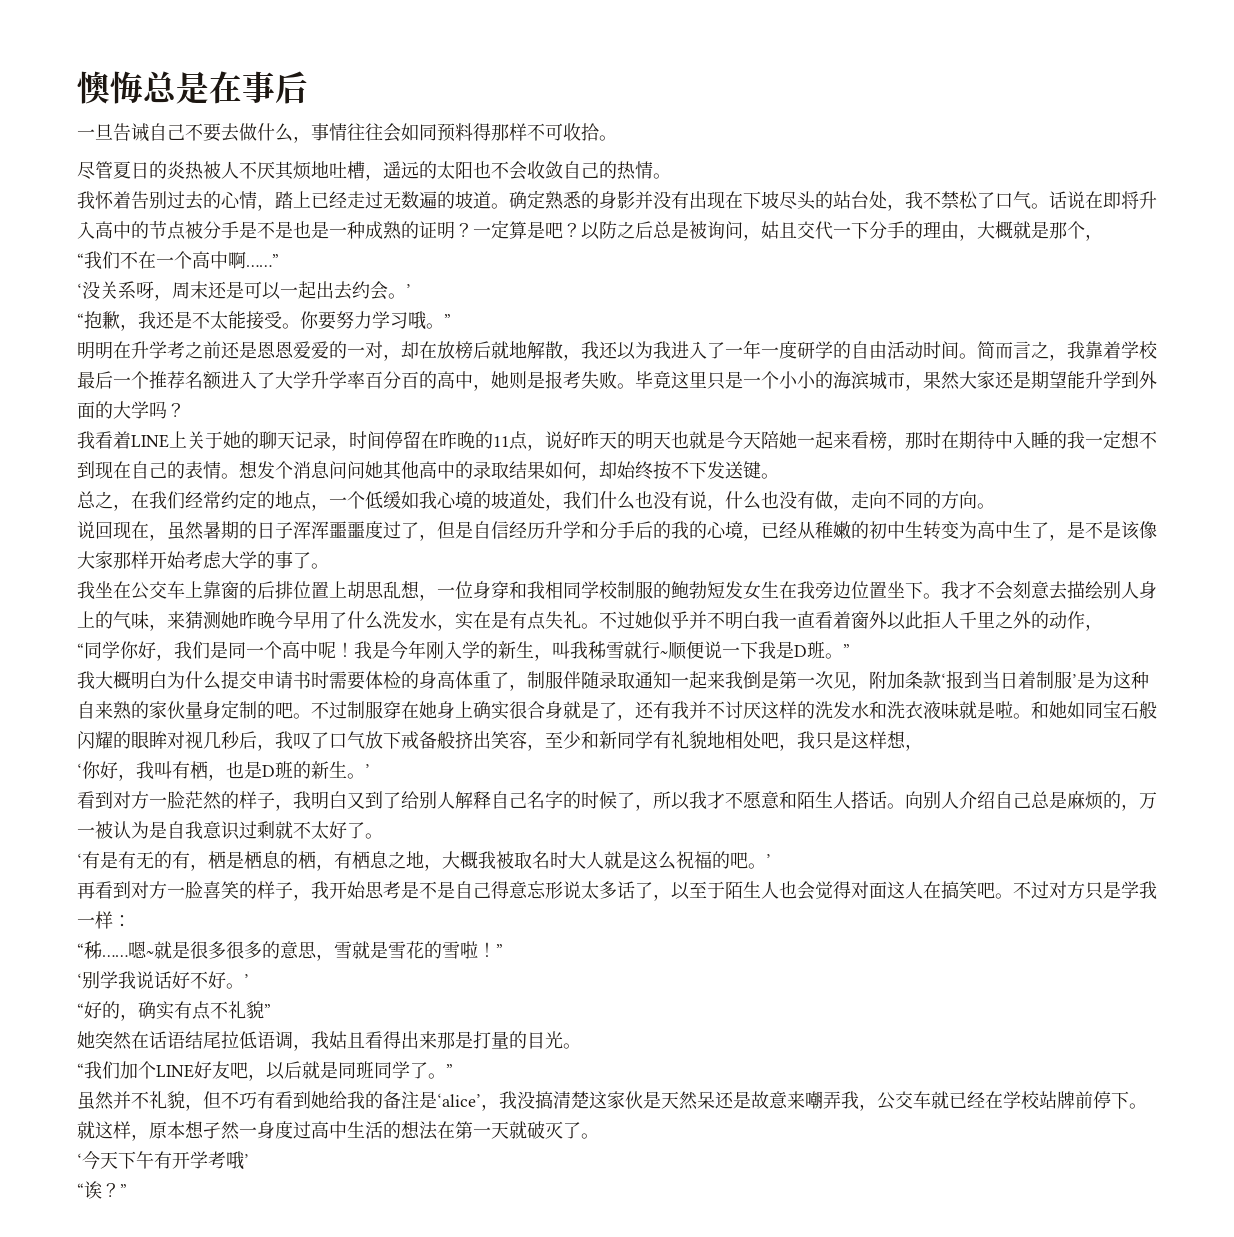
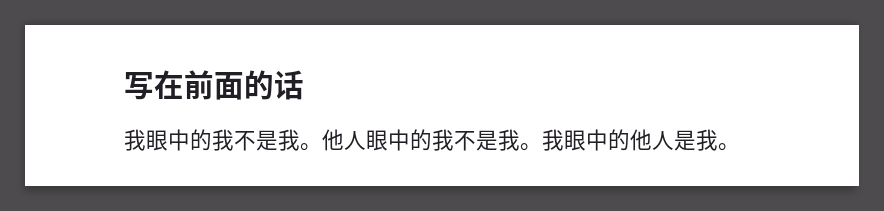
[77,71,308,104] [77,123,617,143] [77,161,671,181] [77,190,1157,211] [77,220,1103,241] [77,251,279,269] [77,281,411,301] [77,311,451,331] [77,340,1158,361] [77,370,1157,391] [77,401,185,419] [77,430,1157,451] [77,460,779,481] [77,490,995,511] [77,521,1157,541] [77,551,329,569] [77,580,1157,601] [77,611,1103,631] [77,640,850,661] [77,670,1149,691] [77,700,1157,721] [77,730,923,751] [77,761,370,781] [77,790,1157,811] [77,821,383,840] [77,851,771,871] [77,880,1157,901] [77,911,131,929] [77,941,503,961] [77,971,249,989] [77,1001,271,1021] [77,1031,581,1051] [77,1061,453,1081] [77,1091,1147,1111] [77,1120,599,1141] [77,1151,249,1170] [77,1181,127,1199] 懊悔总是在事后 // 一旦告诫自己不要去做什么，事情往往会如同预料得那样不可收拾。 // 尽管夏日的炎热被人不厌其烦地吐槽，遥远的太阳也不会收敛自己的热情。 // 我怀着告别过去的心情，踏上已经走过无数遍的坡道。确定熟悉的身影并没有出现在下坡尽头的站台处，我不禁松了口气。话说在即将升入高中的节点被分手是不是也是一种成熟的证明？一定算是吧？以防之后总是被询问，姑且交代一下分手的理由，大概就是那个， // “我们不在一个高中啊……” // ‘没关系呀，周末还是可以一起出去约会。’ // “抱歉，我还是不太能接受。你要努力学习哦。” // 明明在升学考之前还是恩恩爱爱的一对，却在放榜后就地解散，我还以为我进入了一年一度研学的自由活动时间。简而言之，我靠着学校最后一个推荐名额进入了大学升学率百分百的高中，她则是报考失败。毕竟这里只是一个小小的海滨城市，果然大家还是期望能升学到外面的大学吗？ // 我看着LINE上关于她的聊天记录，时间停留在昨晚的11点，说好昨天的明天也就是今天陪她一起来看榜，那时在期待中入睡的我一定想不到现在自己的表情。想发个消息问问她其他高中的录取结果如何，却始终按不下发送键。 // 总之，在我们经常约定的地点，一个低缓如我心境的坡道处，我们什么也没有说，什么也没有做，走向不同的方向。 // 说回现在，虽然暑期的日子浑浑噩噩度过了，但是自信经历升学和分手后的我的心境，已经从稚嫩的初中生转变为高中生了，是不是该像大家那样开始考虑大学的事了。 // 我坐在公交车上靠窗的后排位置上胡思乱想，一位身穿和我相同学校制服的鲍勃短发女生在我旁边位置坐下。我才不会刻意去描绘别人身上的气味，来猜测她昨晚今早用了什么洗发水，实在是有点失礼。不过她似乎并不明白我一直看着窗外以此拒人千里之外的动作， // “同学你好，我们是同一个高中呢！我是今年刚入学的新生，叫我秭雪就行~顺便说一下我是D班。” // 我大概明白为什么提交申请书时需要体检的身高体重了，制服伴随录取通知一起来我倒是第一次见，附加条款‘报到当日着制服’是为这种自来熟的家伙量身定制的吧。不过制服穿在她身上确实很合身就是了，还有我并不讨厌这样的洗发水和洗衣液味就是啦。和她如同宝石般闪耀的眼眸对视几秒后，我叹了口气放下戒备般挤出笑容，至少和新同学有礼貌地相处吧，我只是这样想， // ‘你好，我叫有栖，也是D班的新生。’ // 看到对方一脸茫然的样子，我明白又到了给别人解释自己名字的时候了，所以我才不愿意和陌生人搭话。向别人介绍自己总是麻烦的，万一被认为是自我意识过剩就不太好了。 // ‘有是有无的有，栖是栖息的栖，有栖息之地，大概我被取名时大人就是这么祝福的吧。’ // 再看到对方一脸喜笑的样子，我开始思考是不是自己得意忘形说太多话了，以至于陌生人也会觉得对面这人在搞笑吧。不过对方只是学我一样： // “秭……嗯~就是很多很多的意思，雪就是雪花的雪啦！” // ‘别学我说话好不好。’ // “好的，确实有点不礼貌” // 她突然在话语结尾拉低语调，我姑且看得出来那是打量的目光。 // “我们加个LINE好友吧，以后就是同班同学了。” // 虽然并不礼貌，但不巧有看到她给我的备注是‘alice’，我没搞清楚这家伙是天然呆还是故意来嘲弄我，公交车就已经在学校站牌前停下。就这样，原本想孑然一身度过高中生活的想法在第一天就破灭了。 // ‘今天下午有开学考哦’ // “诶？” -> [124,70,304,100] [124,129,740,151] 写在前面的话 // 我眼中的我不是我。他人眼中的我不是我。我眼中的他人是我。

